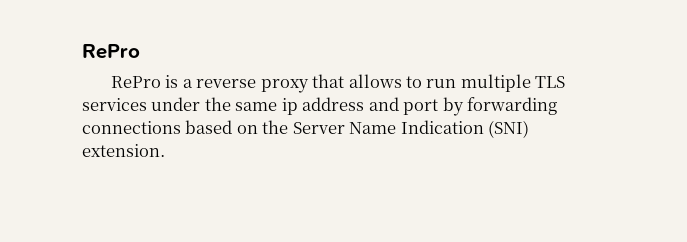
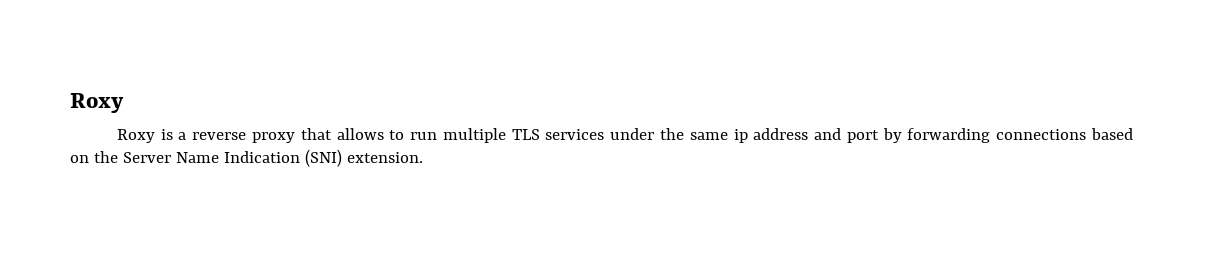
[82,44,140,59] [110,76,161,88] RePro // RePro -> [70,93,124,113] [116,129,155,143] Roxy // Roxy

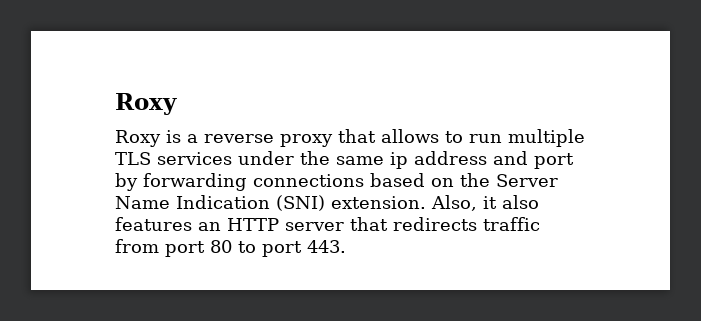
(423, 157) none -> [431,195,539,211] [115,217,540,231] [115,239,346,257] Also, it also features an HTTP server that redirects traffic from port 80 to port 443.

